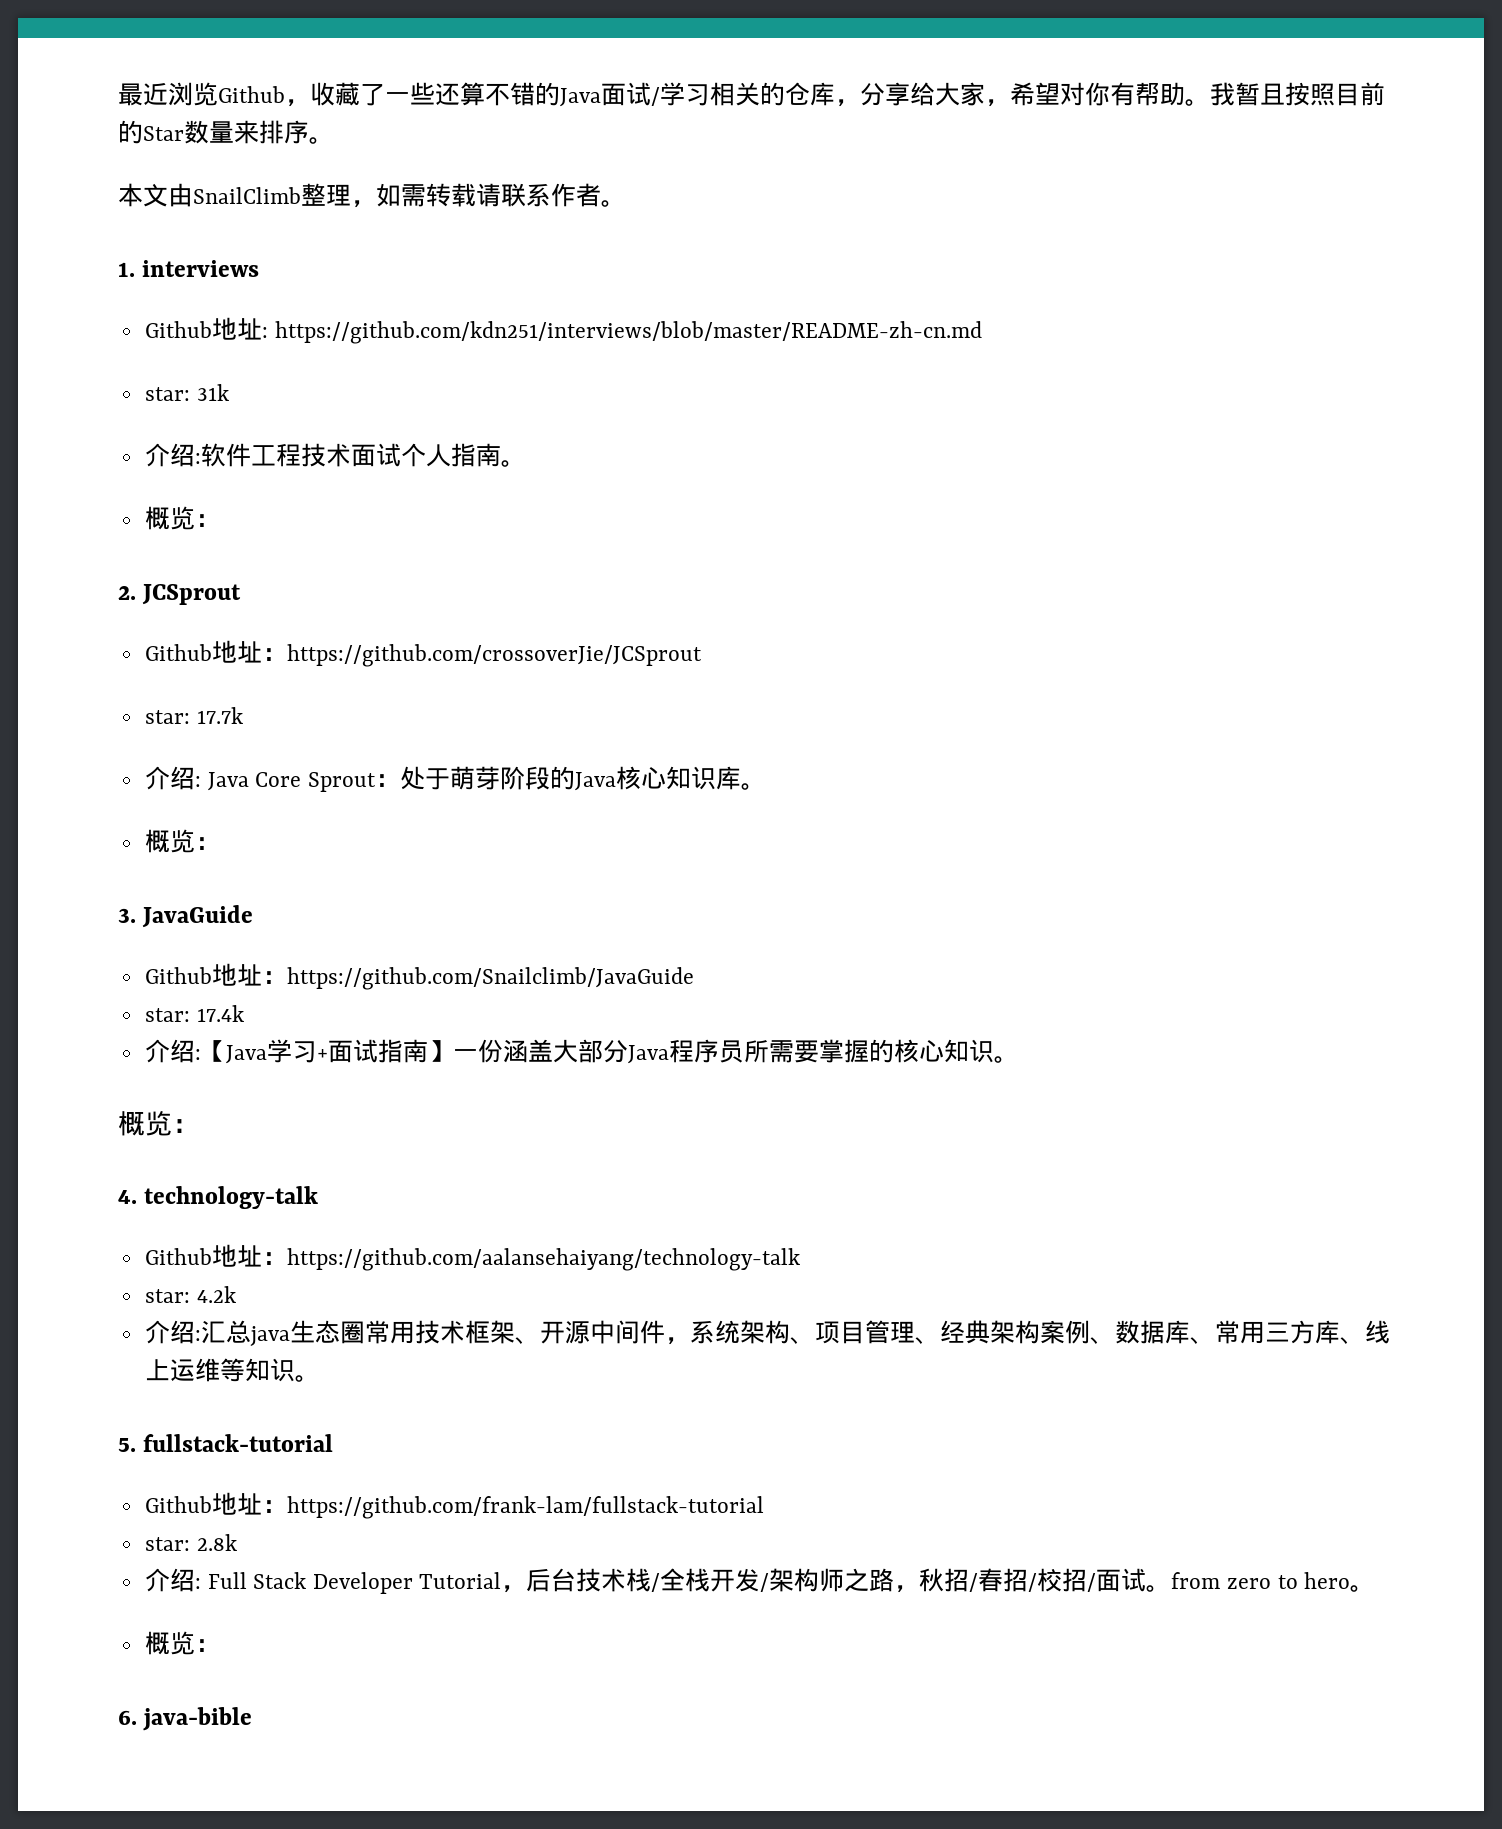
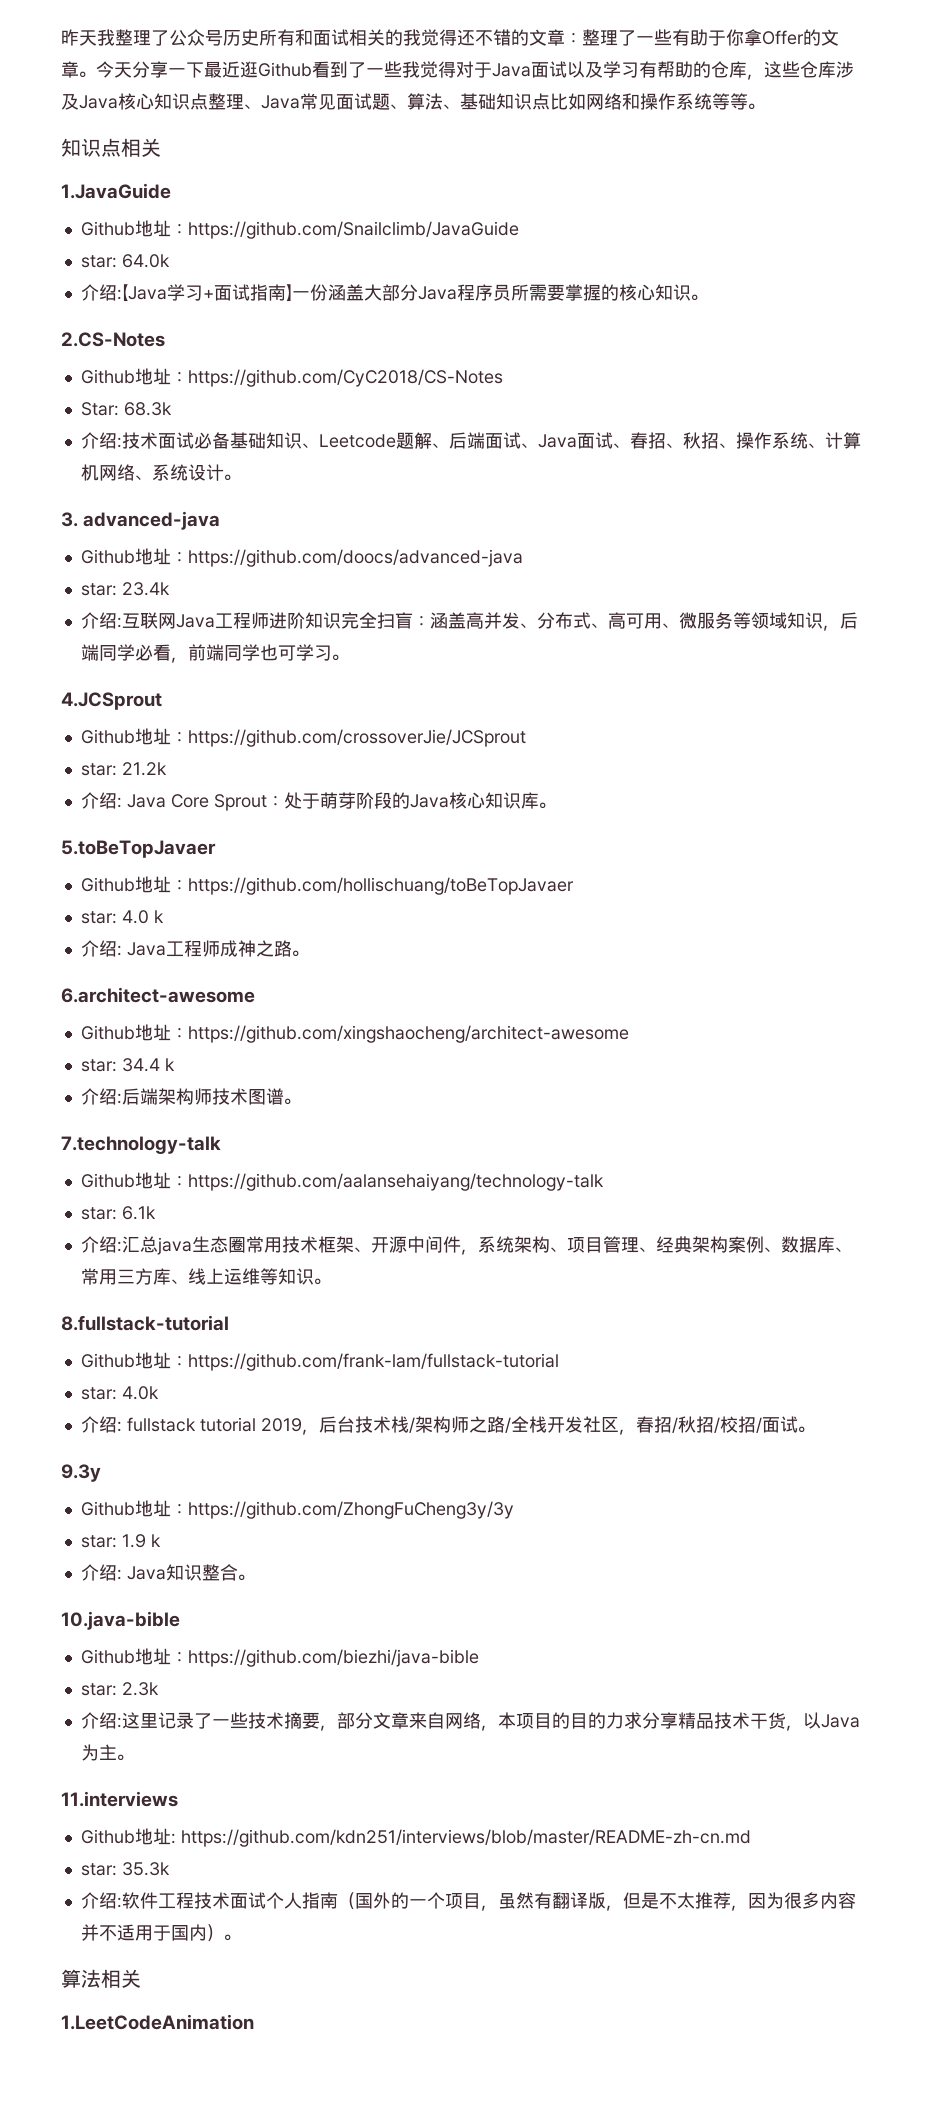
[118,82,1385,107] [118,120,334,144] [118,183,626,208] [118,260,260,277] [144,317,982,344] [144,384,229,401] [144,443,526,467] [144,506,220,530] [118,584,242,605] [144,640,702,667] [144,707,243,724] [144,766,766,792] [144,829,220,853] [118,905,254,928] 最近浏览Github，收藏了一些还算不错的Java面试/学习相关的仓库，分享给大家，希望对你有帮助。我暂且按照目前的Star数量来排序。 // 本文由SnailClimb整理，如需转载请联系作者。 // 1. interviews // Github地址: https://github.com/kdn251/interviews/blob/master/README-zh-cn.md // star: 31k // 介绍:软件工程技术面试个人指南。 // 概览： // 2. JCSprout // Github地址：https://github.com/crossoverJie/JCSprout // star: 17.7k // 介绍: Java Core Sprout：处于萌芽阶段的Java核心知识库。 // 概览： // 3. JavaGuide -> [61,29,839,46] [61,61,854,80] [61,93,765,110] [61,138,161,157] [61,183,171,199] 昨天我整理了公众号历史所有和面试相关的我觉得还不错的文章：整理了一些有助于你拿Offer的文章。今天分享一下最近逛Github看到了一些我觉得对于Java面试以及学习有帮助的仓库，这些仓库涉及Java核心知识点整理、Java常见面试题、算法、基础知识点比如网络和操作系统等等。 // 知识点相关 // 1.JavaGuide
[196,1005,244,1022] 17.4k -> [121,254,170,268] 64.0k
[118,1110,199,1136] [118,1186,319,1209] 概览： // 4. technology-talk -> [61,332,165,347] [80,368,503,387] [80,402,172,416] [80,432,861,449] [80,464,241,481] [61,511,221,530] [80,548,523,567] [80,582,170,596] [80,612,858,631] [80,644,349,663] [61,692,162,710] [80,728,526,747] [80,762,167,776] [80,792,556,811] [61,840,216,858] [80,876,574,895] [80,910,164,924] [80,940,309,957] [61,987,255,1003] [80,1024,629,1043] [80,1058,175,1072] [80,1088,301,1105] [61,1136,221,1154] 2.CS-Notes // Github地址：https://github.com/CyC2018/CS-Notes // Star: 68.3k // 介绍:技术面试必备基础知识、Leetcode题解、后端面试、Java面试、春招、秋招、操作系统、计算机网络、系统设计。 // 3. advanced-java // Github地址：https://github.com/doocs/advanced-java // star: 23.4k // 介绍:互联网Java工程师进阶知识完全扫盲：涵盖高并发、分布式、高可用、微服务等领域知识，后端同学必看，前端同学也可学习。 // 4.JCSprout // Github地址：https://github.com/crossoverJie/JCSprout // star: 21.2k // 介绍: Java Core Sprout：处于萌芽阶段的Java核心知识库。 // 5.toBeTopJavaer // Github地址：https://github.com/hollischuang/toBeTopJavaer // star: 4.0 k // 介绍: Java工程师成神之路。 // 6.architect-awesome // Github地址：https://github.com/xingshaocheng/architect-awesome // star: 34.4 k // 介绍:后端架构师技术图谱。 // 7.technology-talk
[196,1286,236,1303] 4.2k -> [121,1206,156,1220] 6.1k
[118,1434,334,1452] 5. fullstack-tutorial -> [61,1315,229,1331] 8.fullstack-tutorial
[196,1534,237,1551] [144,1568,1004,1594] 2.8k // 介绍: Full Stack Developer Tutorial，后台技术栈/全栈开发/架构师之路，秋招/春 -> [121,1386,159,1400] [80,1416,696,1435] 4.0k // 介绍: fullstack tutorial 2019，后台技术栈/架构师之路/全栈开发社区，春招/秋
[1171,1572,1376,1592] [144,1631,220,1655] [118,1707,253,1731] from zero to hero。 // 概览： // 6. java-bible -> [61,1464,101,1482] [80,1500,514,1519] [80,1534,161,1548] [80,1564,255,1581] [61,1611,180,1630] [80,1648,479,1667] [80,1682,159,1696] [80,1712,860,1731] [80,1744,134,1761] [61,1791,178,1807] [80,1828,751,1847] [80,1862,170,1876] [80,1892,856,1911] [80,1924,241,1942] [61,1969,141,1988] [61,2014,254,2030] // 9.3y // Github地址：https://github.com/ZhongFuCheng3y/3y // star: 1.9 k // 介绍: Java知识整合。 // 10.java-bible // Github地址：https://github.com/biezhi/java-bible // star: 2.3k // 介绍:这里记录了一些技术摘要，部分文章来自网络，本项目的目的力求分享精品技术干货，以Java为主。 // 11.interviews // Github地址: https://github.com/kdn251/interviews/blob/master/README-zh-cn.md // star: 35.3k // 介绍:软件工程技术面试个人指南（国外的一个项目，虽然有翻译版，但是不太推荐，因为很多内容并不适用于国内）。 // 算法相关 // 1.LeetCodeAnimation

